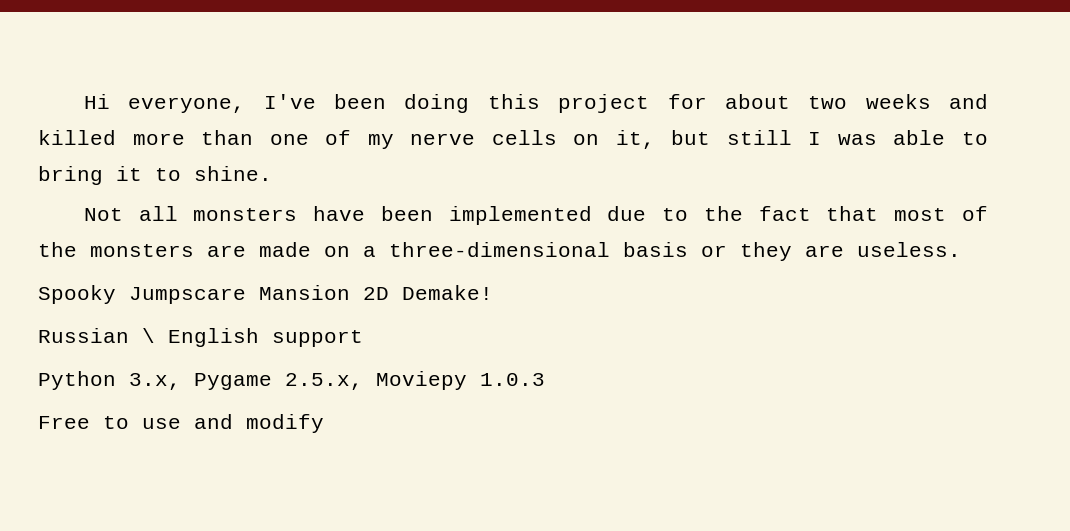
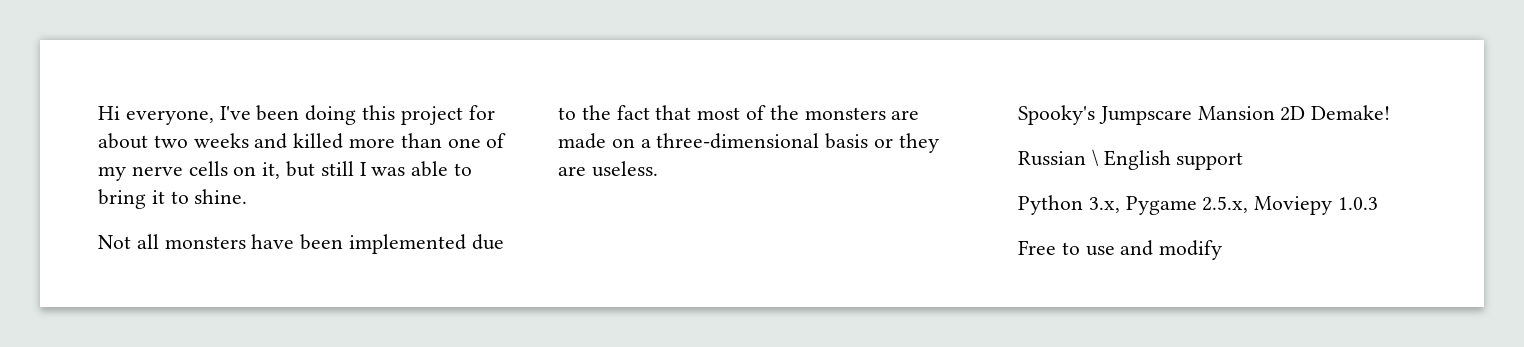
[38,285,116,304] Spooky -> [1018,105,1095,125] Spooky's

